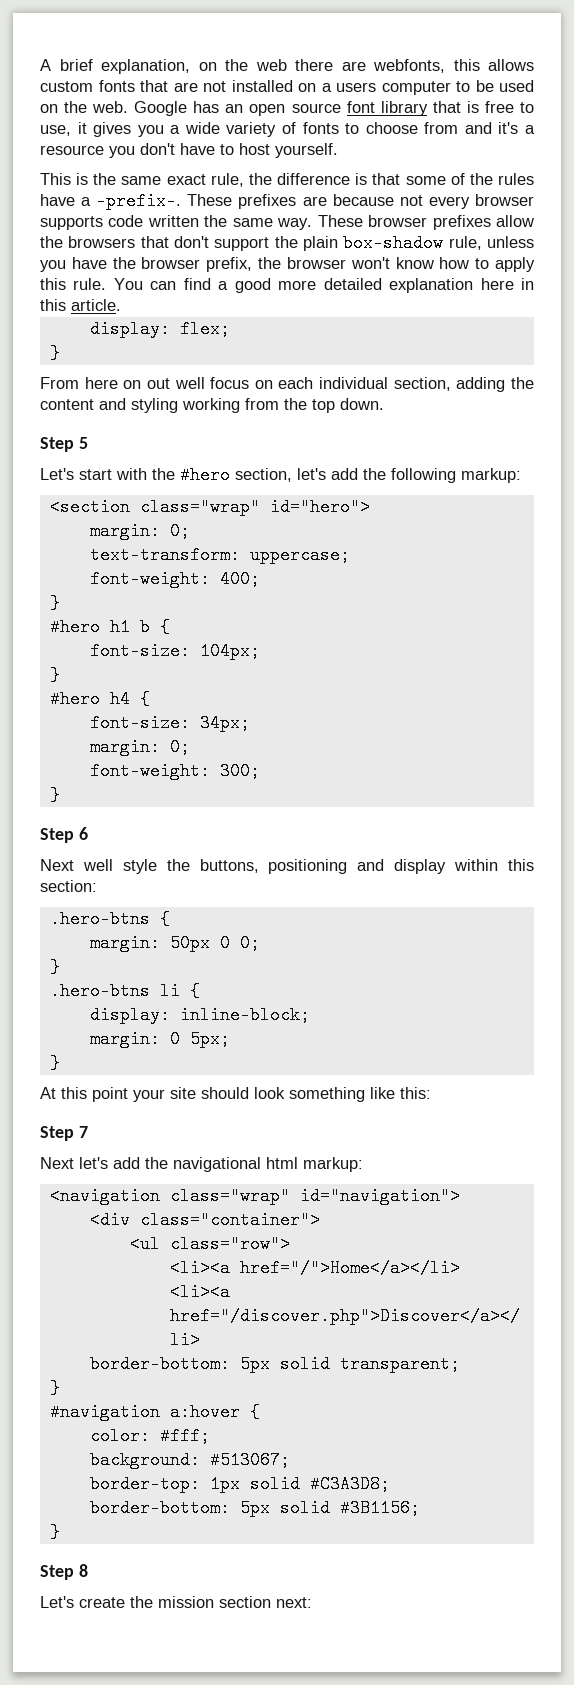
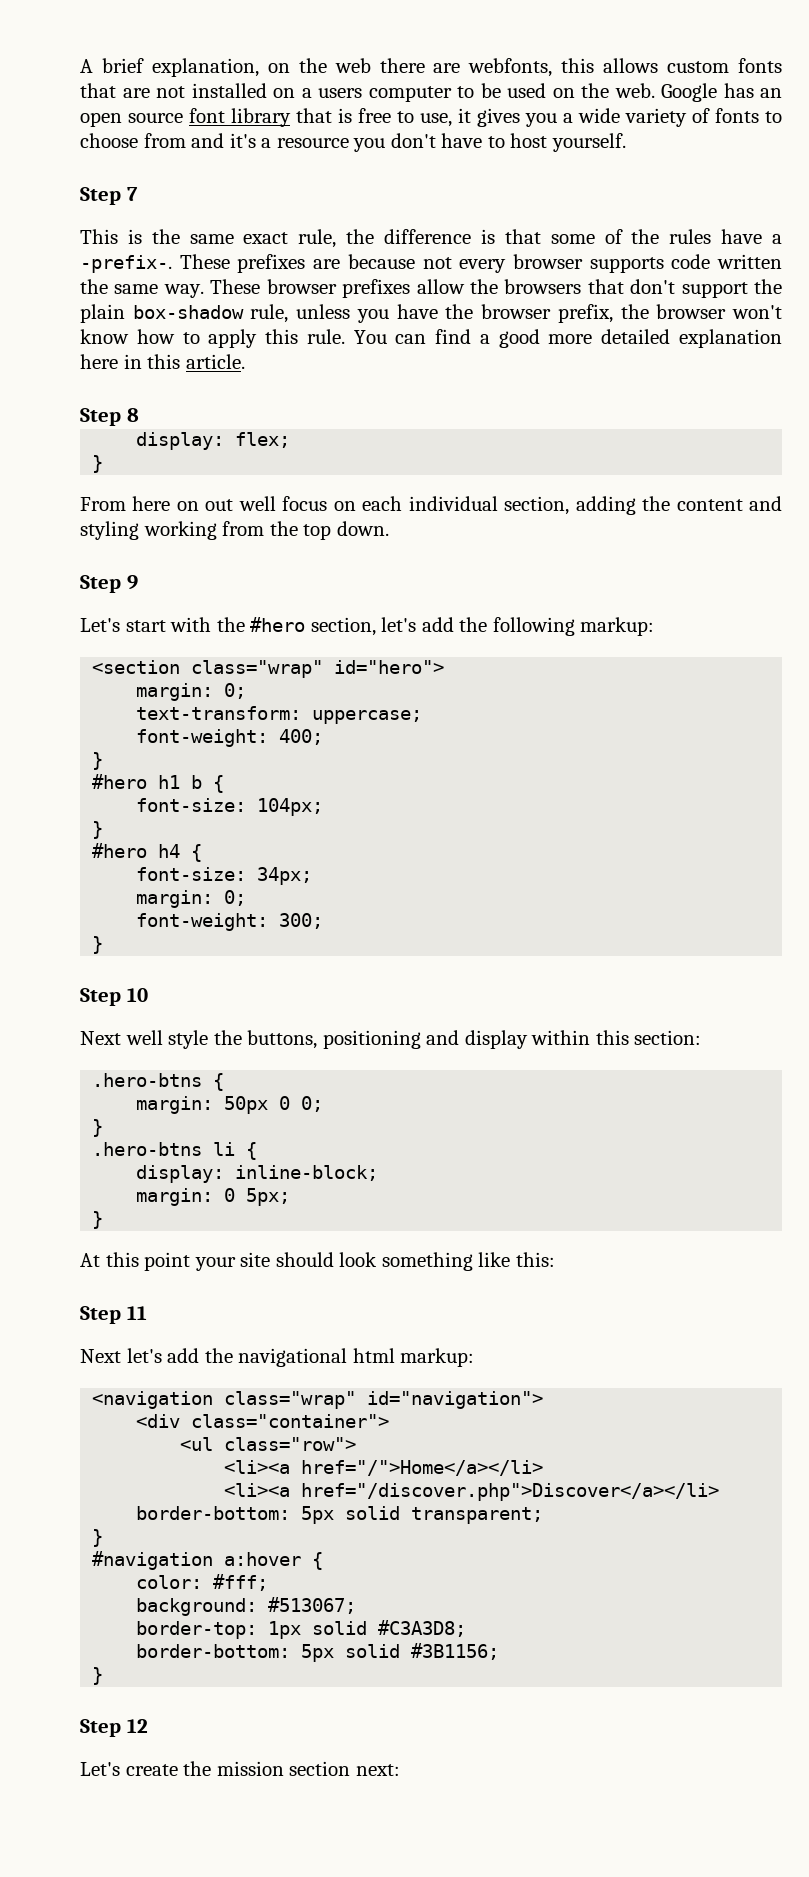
(338, 150) none -> [80,187,138,205] // Step 7
(121, 305) none -> [80,408,139,426] // Step 8
[78,437,88,449] 5 -> [126,575,138,590] 9
[78,827,88,840] 6 -> [126,988,148,1002] 10
[78,1126,88,1138] 7 -> [126,1306,147,1320] 11
[78,1564,88,1577] 8 -> [126,1719,148,1733] 12

